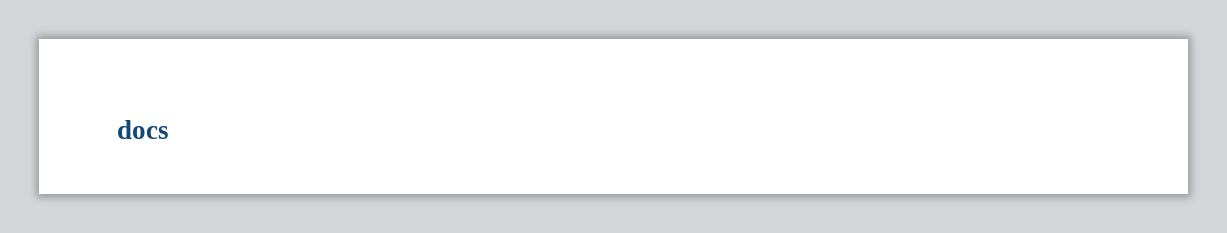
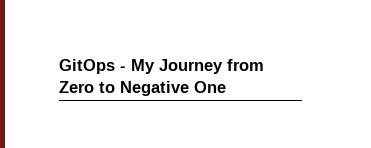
[117,120,169,139] docs -> [59,59,264,74] [59,81,226,96] GitOps - My Journey from Zero to Negative One

